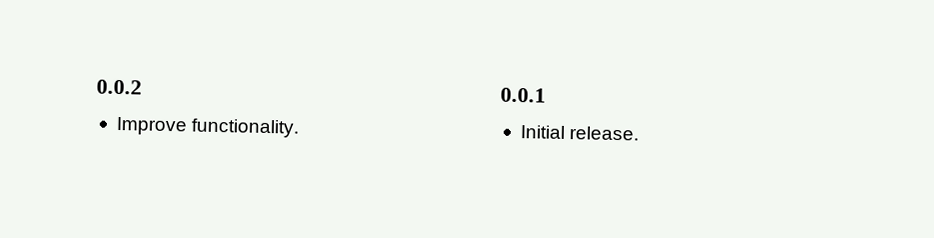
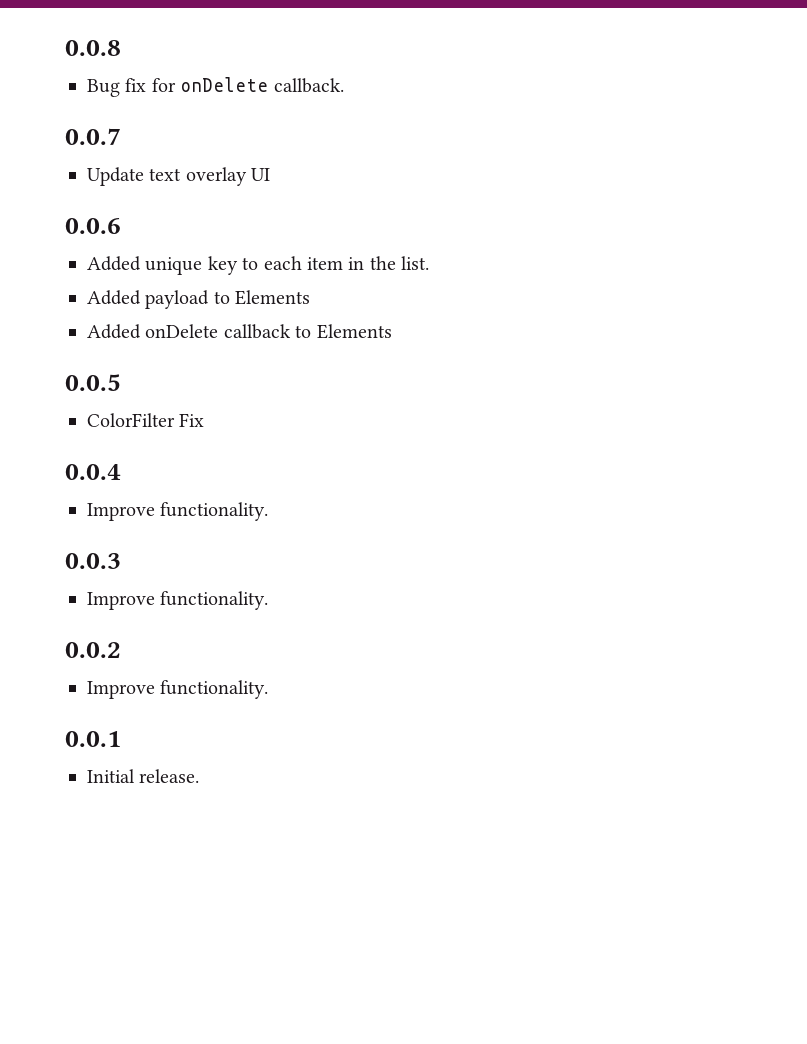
(96, 87) none -> [65,40,121,56] [87,77,344,97] [65,128,121,145] [87,167,271,186] [65,218,121,234] [87,256,430,275] [87,290,311,309] [87,324,392,339] [65,374,121,391] [87,413,205,427] [65,464,121,480] [87,502,269,521] [65,553,121,569] [87,591,269,610] 0.0.8 // Bug fix for onDelete callback. // 0.0.7 // Update text overlay UI // 0.0.6 // Added unique key to each item in the list. // Added payload to Elements // Added onDelete callback to Elements // 0.0.5 // ColorFilter Fix // 0.0.4 // Improve functionality. // 0.0.3 // Improve functionality. //

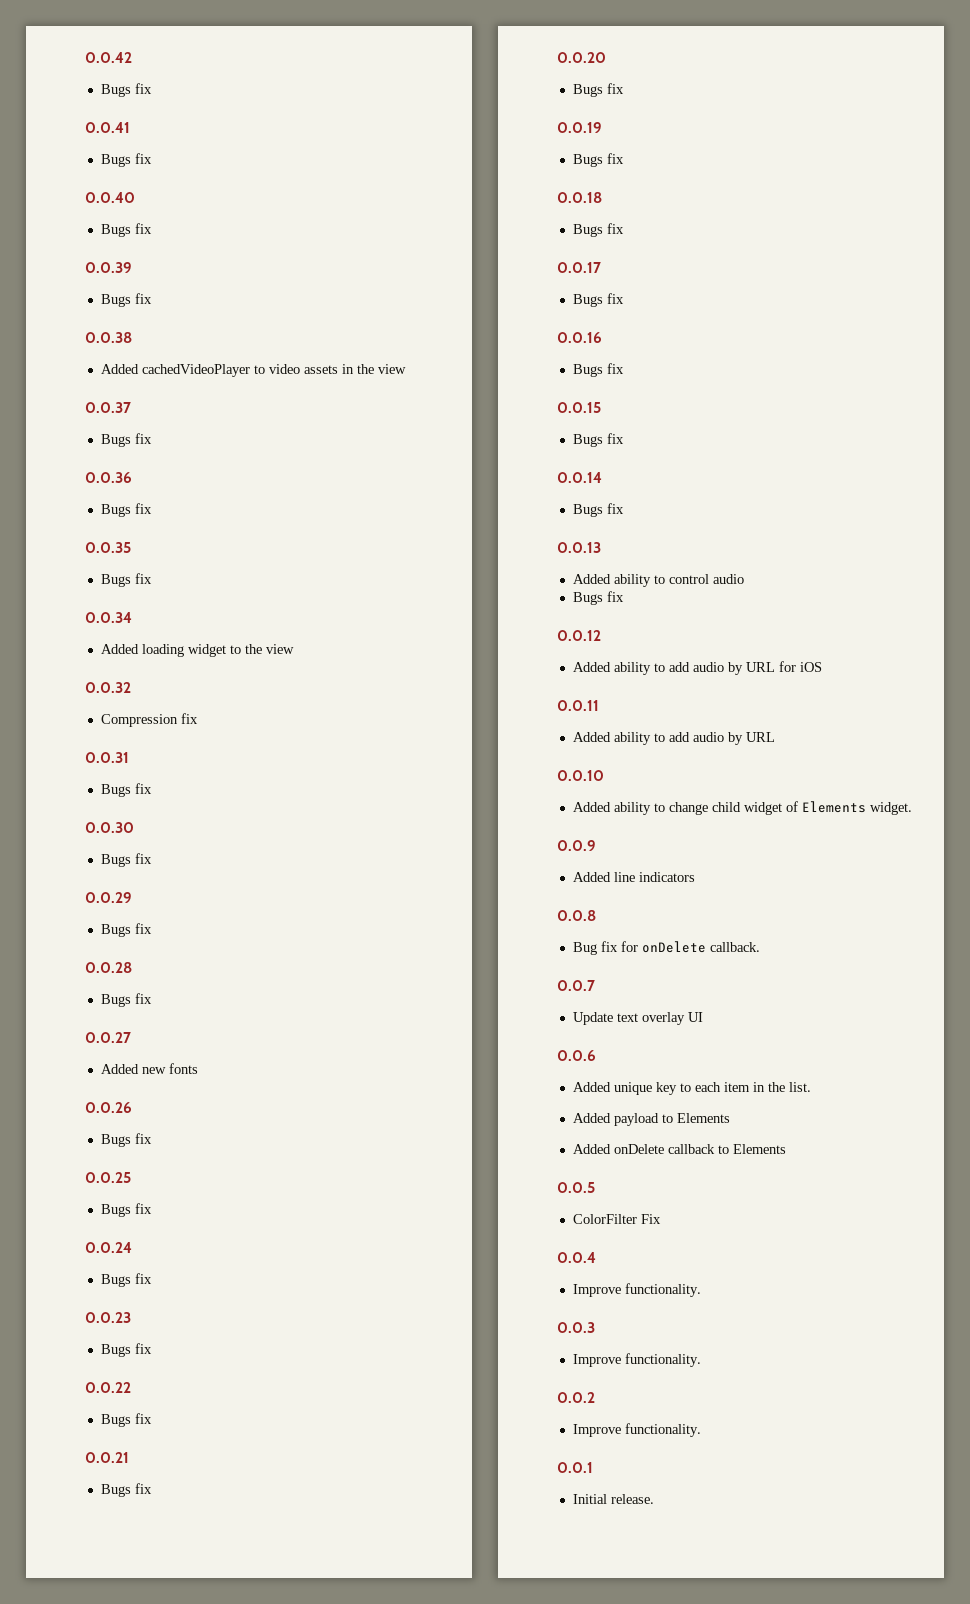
(65, 48) none -> [85,52,132,63] [100,83,152,97] [85,122,130,133] [100,153,152,167] [85,192,135,203] [100,223,152,237] [85,262,132,273] [100,293,152,307] [85,332,132,343] [100,364,406,377] [85,402,131,413] [100,433,152,447] [85,472,132,483] [100,503,152,517] [85,542,131,553] [100,573,152,587] [85,612,132,623] [100,644,294,657] [85,682,131,693] [100,713,198,727] [85,752,129,763] [100,783,152,797] [85,822,134,833] [100,853,152,867] [85,892,132,903] [100,923,152,937] [85,962,132,973] [100,993,152,1007] [85,1032,131,1043] [100,1063,198,1074] [85,1102,132,1113] [100,1133,152,1147] [85,1172,131,1183] [100,1203,152,1217] [85,1242,132,1253] [100,1273,152,1287] [85,1312,131,1323] [100,1343,152,1357] [85,1382,131,1393] [100,1413,152,1427] [85,1452,129,1463] [100,1483,152,1497] [557,52,606,63] [572,83,624,97] [557,122,602,133] [572,153,624,167] [557,192,602,203] [572,223,624,237] [557,262,601,273] [572,293,624,307] [557,332,602,343] [572,363,624,377] [557,402,601,413] [572,433,624,447] [557,472,602,483] [572,503,624,517] [557,542,601,553] [572,574,744,587] [572,591,624,605] [557,630,601,641] [572,661,822,675] [557,700,599,711] [572,732,775,745] [557,770,604,781] [572,801,912,815] [557,840,596,851] [572,872,695,882] 0.0.42 // Bugs fix // 0.0.41 // Bugs fix // 0.0.40 // Bugs fix // 0.0.39 // Bugs fix // 0.0.38 // Added cachedVideoPlayer to video assets in the view // 0.0.37 // Bugs fix // 0.0.36 // Bugs fix // 0.0.35 // Bugs fix // 0.0.34 // Added loading widget to the view // 0.0.32 // Compression fix // 0.0.31 // Bugs fix // 0.0.30 // Bugs fix // 0.0.29 // Bugs fix // 0.0.28 // Bugs fix // 0.0.27 // Added new fonts // 0.0.26 // Bugs fix // 0.0.25 // Bugs fix // 0.0.24 // Bugs fix // 0.0.23 // Bugs fix // 0.0.22 // Bugs fix // 0.0.21 // Bugs fix // 0.0.20 // Bugs fix // 0.0.19 // Bugs fix // 0.0.18 // Bugs fix // 0.0.17 // Bugs fix // 0.0.16 // Bugs fix // 0.0.15 // Bugs fix // 0.0.14 // Bugs fix // 0.0.13 // Added ability to control audio // Bugs fix // 0.0.12 // Added ability to add audio by URL for iOS // 0.0.11 // Added ability to add audio by URL // 0.0.10 // Added ability to change child widget of Elements widget. // 0.0.9 // Added line indicators //

